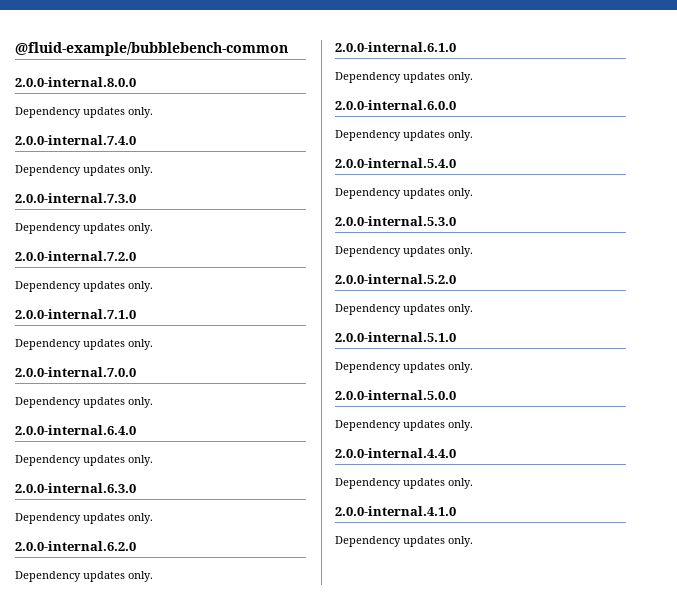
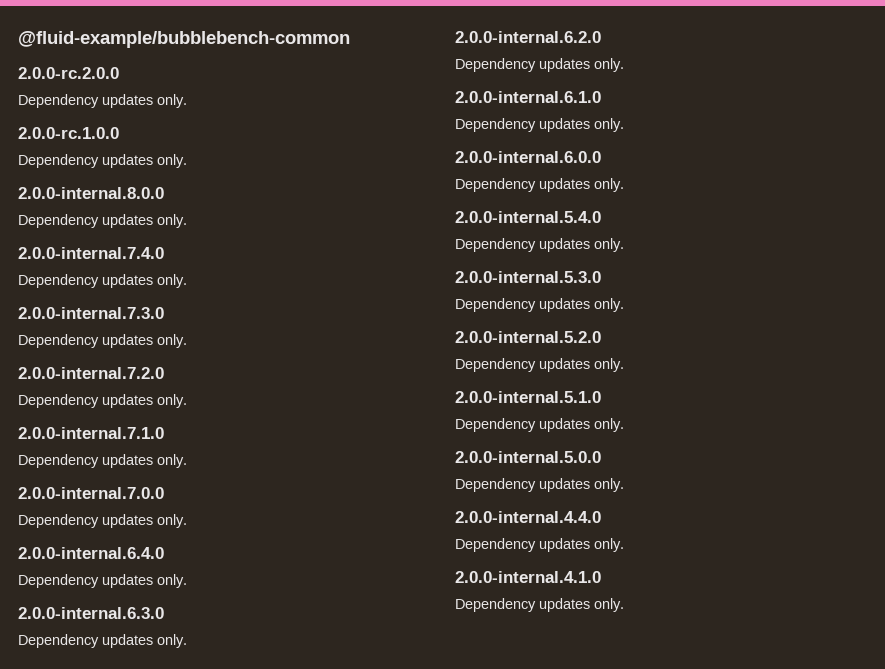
(288, 49) none -> [18,67,119,79] [18,94,187,108] [18,127,119,139] [18,154,187,168] // 2.0.0-rc.2.0.0 // Dependency updates only. // 2.0.0-rc.1.0.0 // Dependency updates only.

